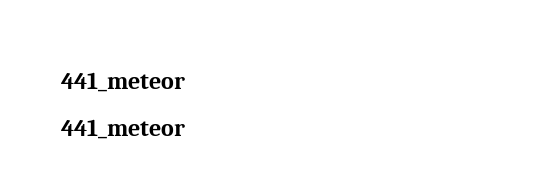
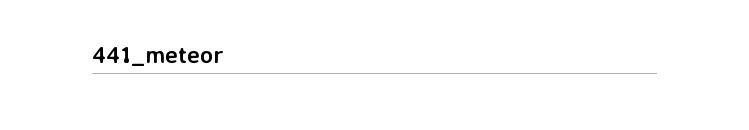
[61,72,185,92] [61,119,185,139] 441_meteor // 441_meteor -> [92,47,224,66] 441_meteor

